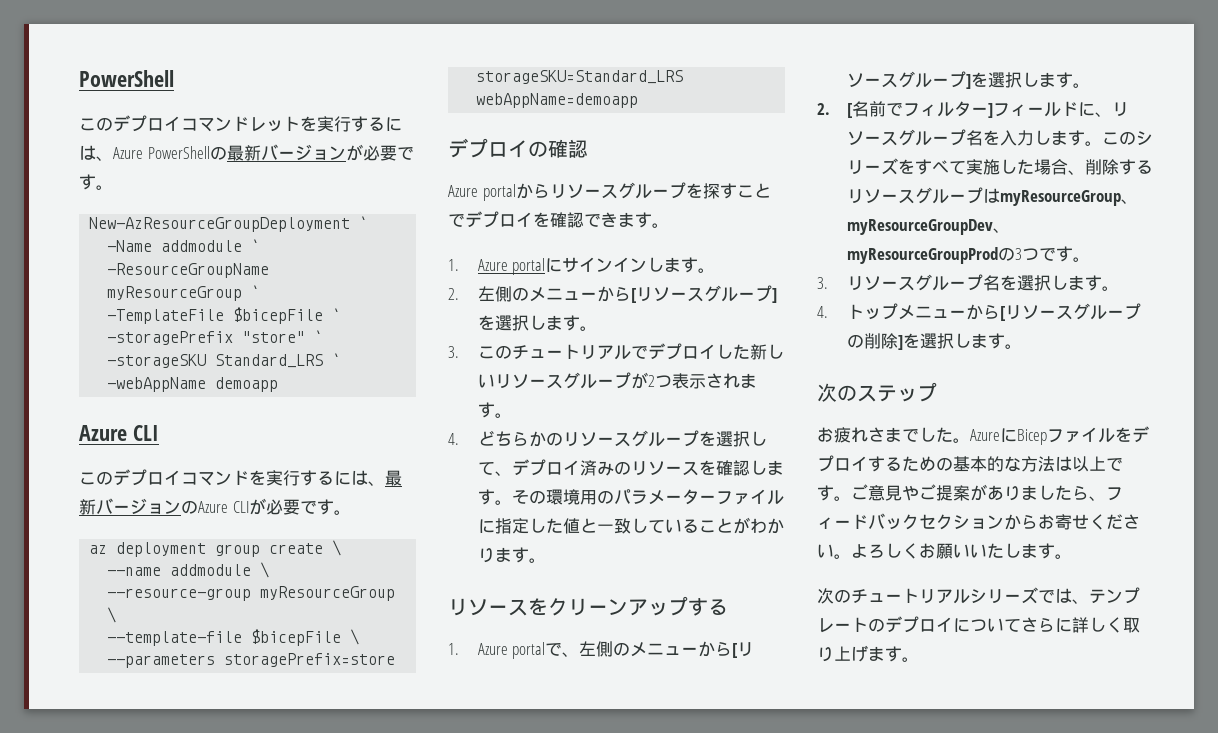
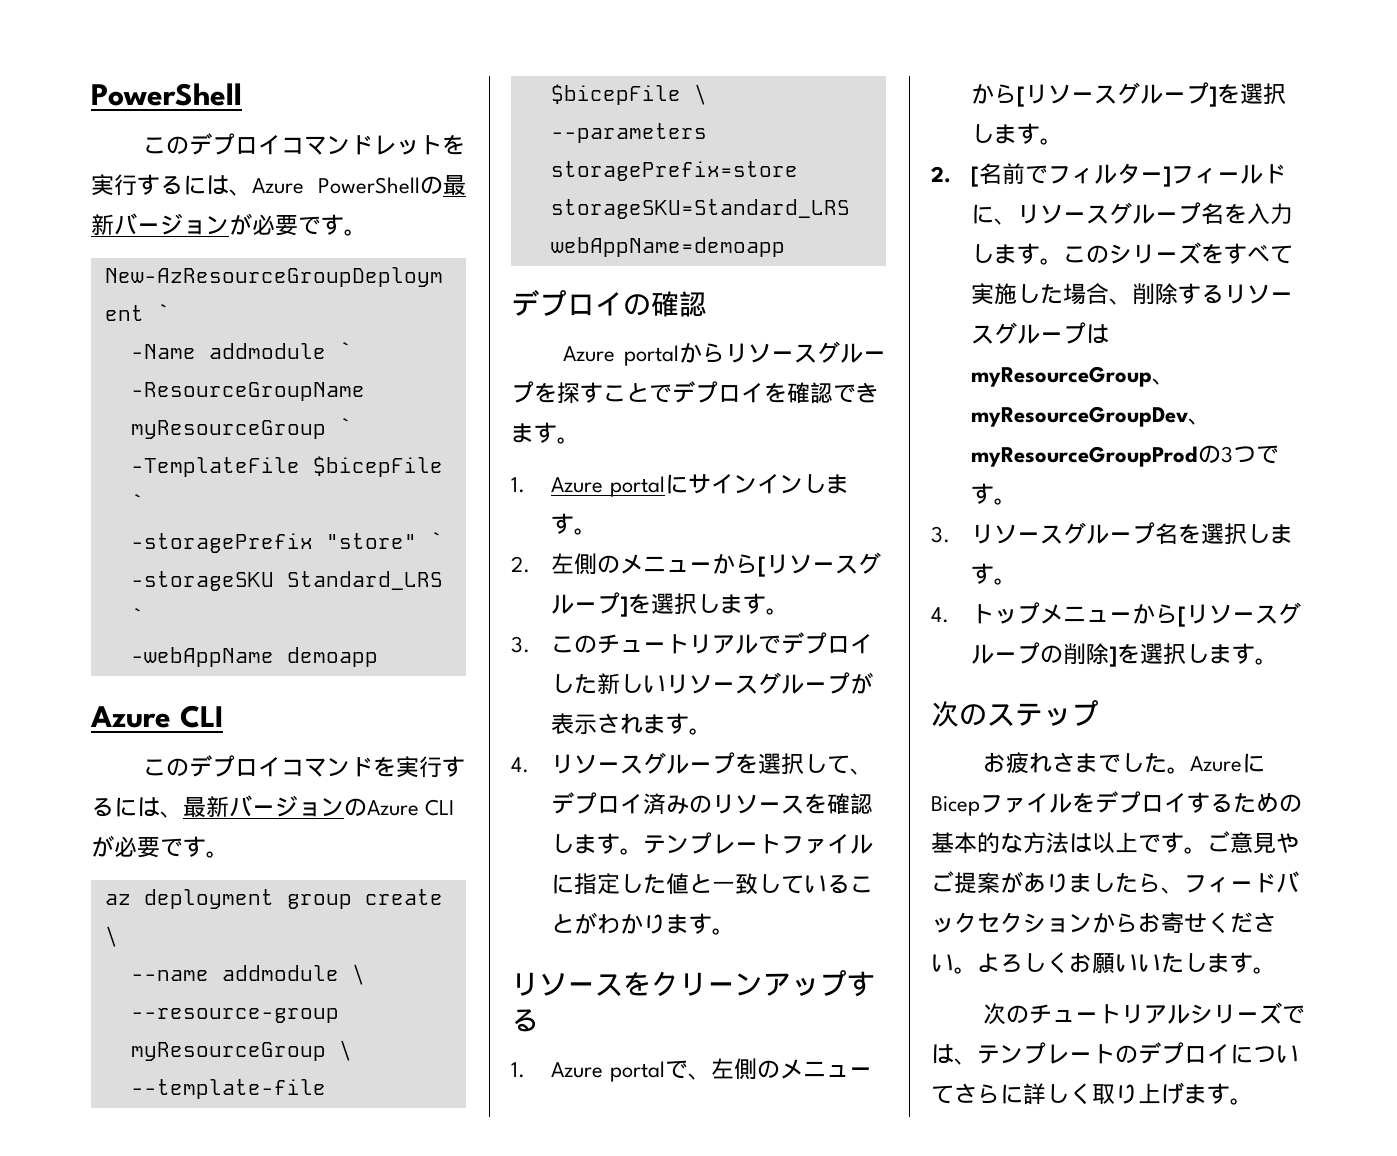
[647,375,672,388] 2つ -> (874, 683) none
[477,430,563,447] どちらかの -> (529, 765) none
[511,489,716,505] その環境用のパラメーター -> [643,832,782,854] テンプレート

